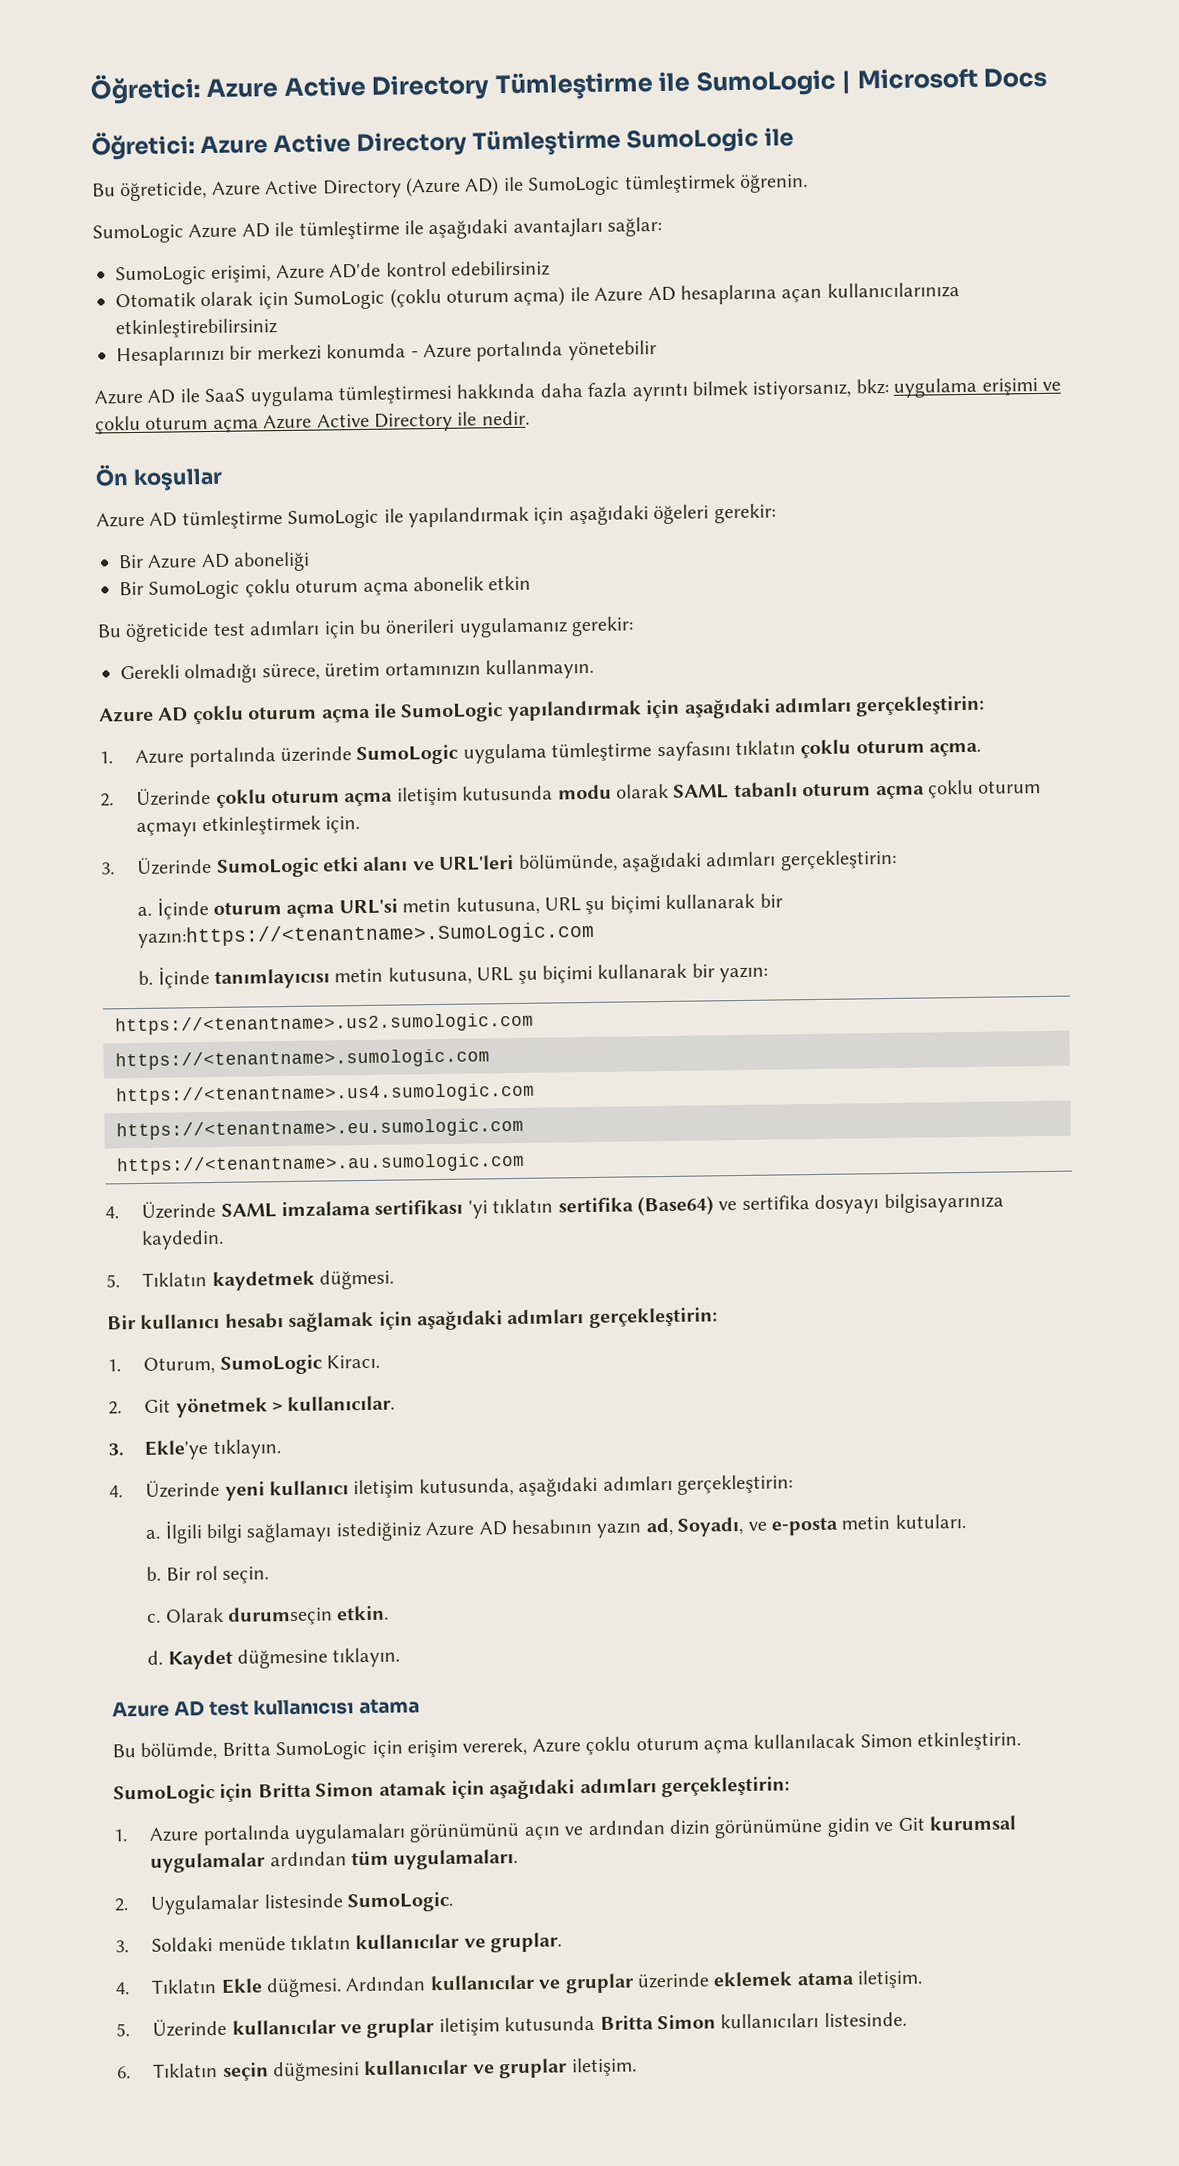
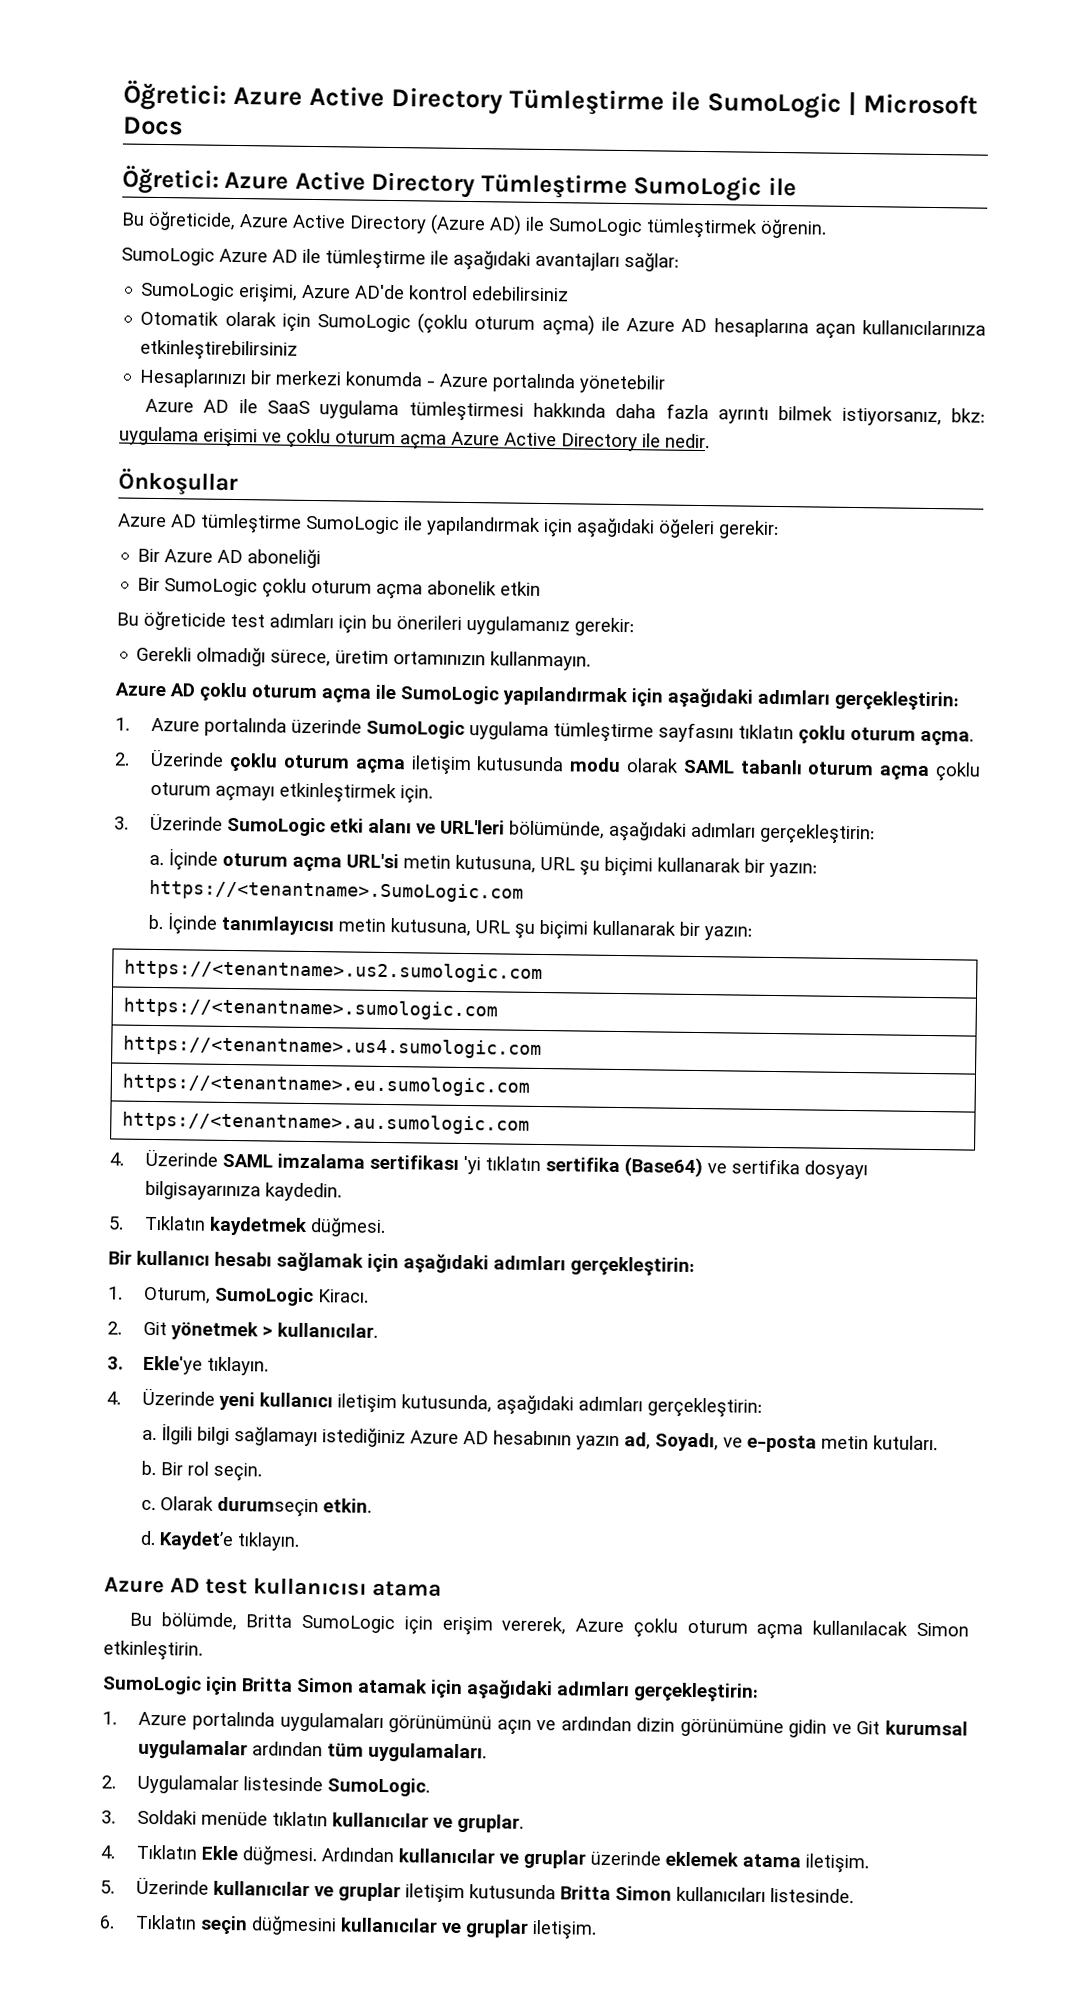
[95,464,223,492] Ön koşullar -> [118,468,238,497] Önkoşullar
[137,921,596,948] yazın:https://<tenantname>.SumoLogic.com -> [769,862,818,878] [149,879,525,903] yazın: https://<tenantname>.SumoLogic.com
[167,1648,328,1670] Kaydet düğmesine -> [159,1531,235,1551] Kaydet’e

